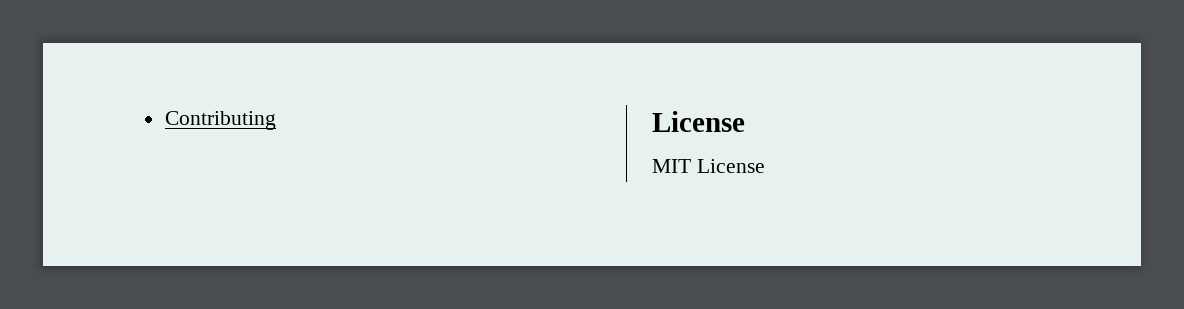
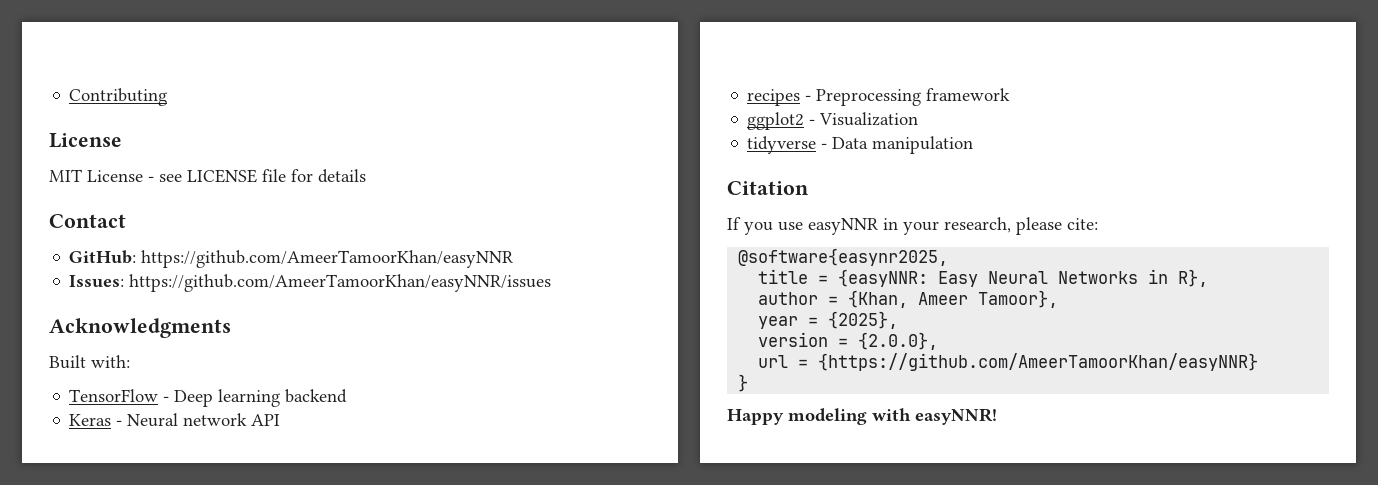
(765, 166) none -> [148,169,366,183] [49,214,126,228] [69,250,514,268] [69,274,552,292] [49,318,231,338] [49,355,130,369] [69,389,348,407] [69,413,281,427] [747,88,1011,106] [747,112,919,130] [747,136,974,154] [727,181,809,195] [727,217,1098,235] [738,248,949,266] [758,269,1209,287] [758,290,1059,308] [758,311,899,329] [758,332,939,350] [758,353,1259,371] [738,374,749,392] [727,408,997,425] - see LICENSE file for details // Contact // GitHub: https://github.com/AmeerTamoorKhan/easyNNR // Issues: https://github.com/AmeerTamoorKhan/easyNNR/issues // Acknowledgments // Built with: // TensorFlow - Deep learning backend // Keras - Neural network API // recipes - Preprocessing framework // ggplot2 - Visualization // tidyverse - Data manipulation // Citation // If you use easyNNR in your research, please cite: // @software{easynr2025, // title = {easyNNR: Easy Neural Networks in R}, // author = {Khan, Ameer Tamoor}, // year = {2025}, // version = {2.0.0}, // url = {https://github.com/AmeerTamoorKhan/easyNNR} // } // Happy modeling with easyNNR!

